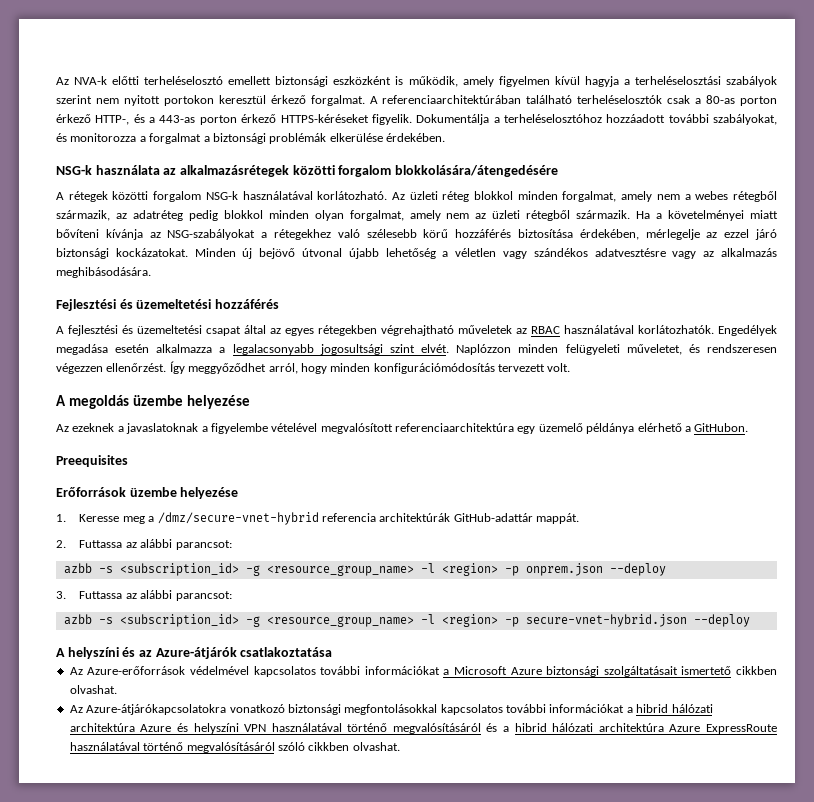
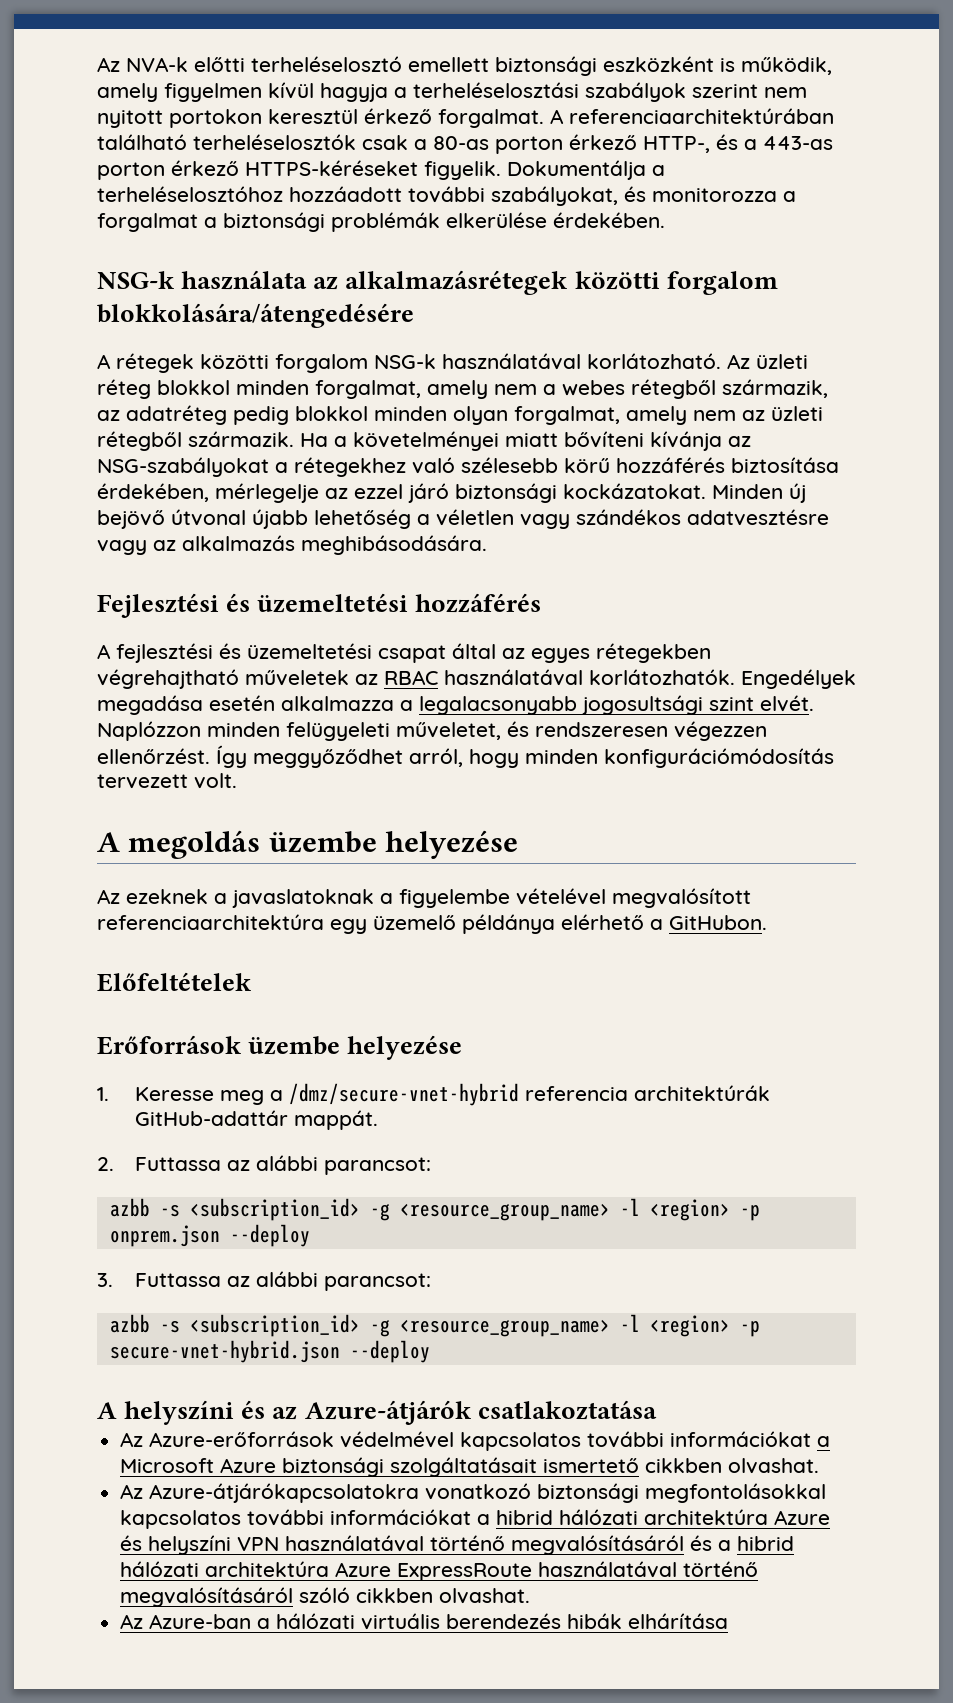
[56,455,128,467] Preequisites -> [97,972,252,992] Előfeltételek
(400, 746) none -> [120,1613,729,1630] // Az Azure-ban a hálózati virtuális berendezés hibák elhárítása

